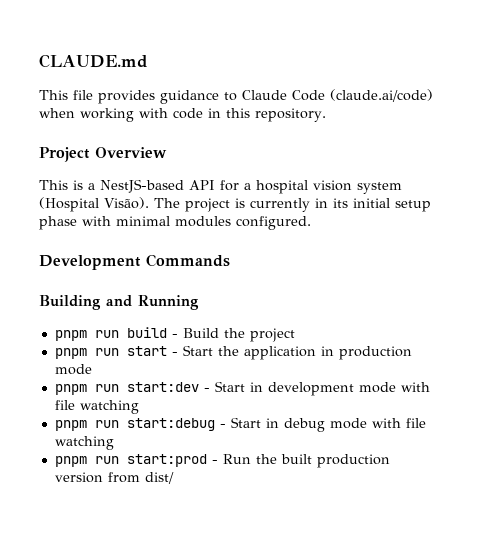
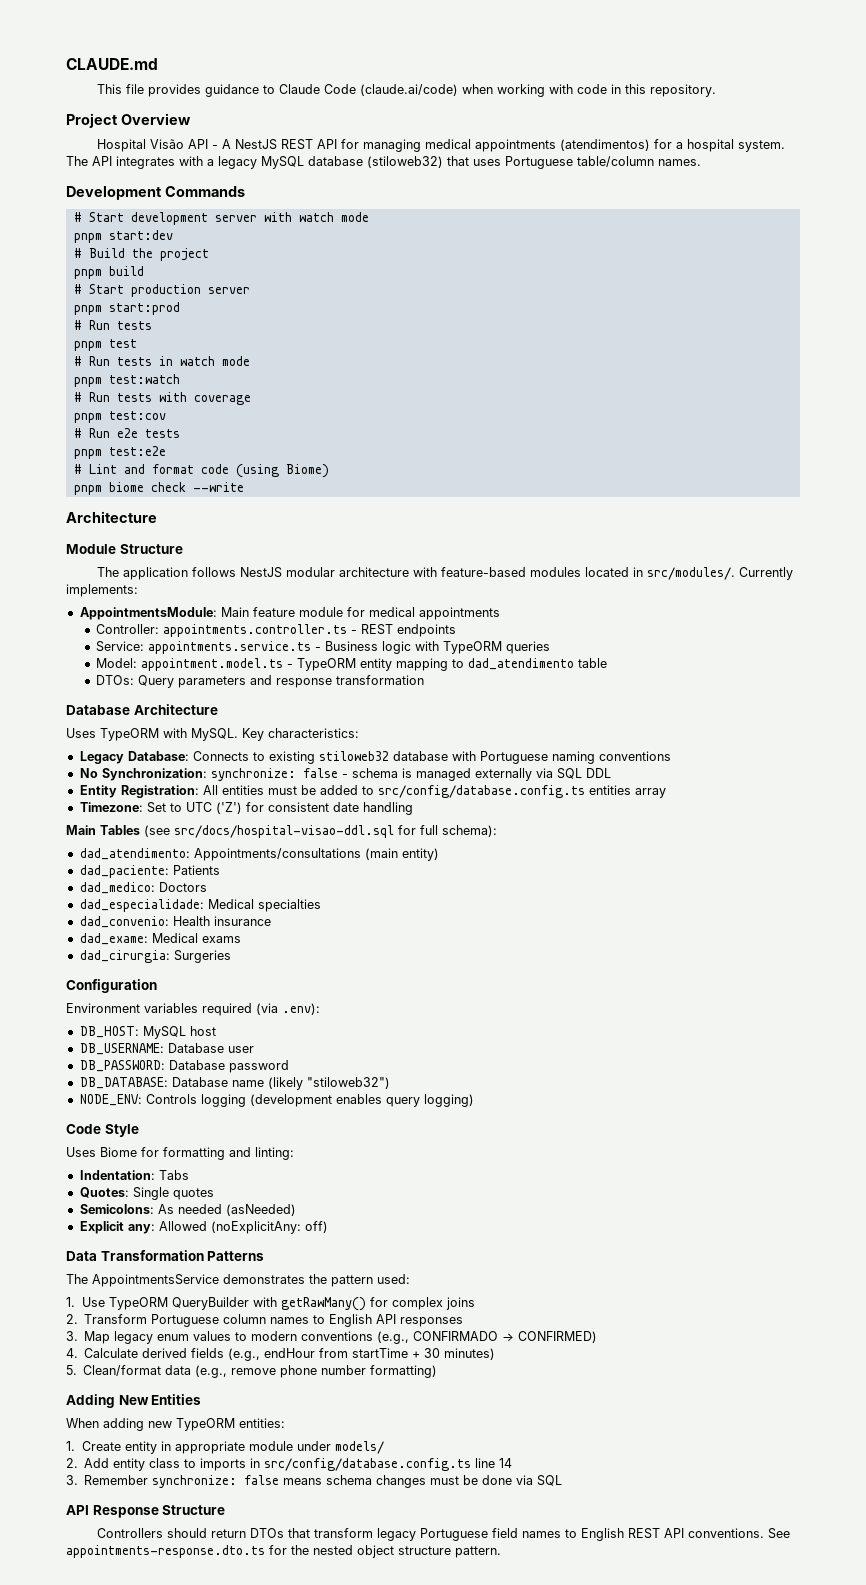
[39,179,402,194] [39,197,431,212] [39,216,311,230] [39,254,230,270] [39,295,199,310] [54,327,295,342] [54,345,412,360] [54,364,92,375] [54,381,430,396] [54,400,139,414] [54,417,426,432] [54,436,114,450] [54,454,390,468] [54,472,174,484] This is a NestJS-based API for a hospital vision system (Hospital Visão). The project is currently in its initial setup phase with minimal modules configured. // Development Commands // Building and Running // pnpm run build - Build the project // pnpm run start - Start the application in production mode // pnpm run start:dev - Start in development mode with file watching // pnpm run start:debug - Start in debug mode with file watching // pnpm run start:prod - Run the built production version from dist/ -> [96,139,785,152] [66,156,701,169] [66,186,245,200] [73,212,369,225] [73,230,173,243] [73,248,209,261] [73,266,144,279] [73,284,250,297] [73,302,180,315] [73,320,152,330] [73,339,137,351] [73,356,250,366] [73,374,180,387] [73,392,251,405] [73,411,166,423] [73,428,180,438] [73,446,166,459] [73,464,329,478] [73,482,244,495] [66,511,157,523] [66,544,183,554] [96,567,793,580] [66,584,138,597] [79,607,500,620] [96,624,457,637] [96,641,551,654] [96,658,608,671] [96,675,425,688] [66,704,218,715] [66,728,359,741] [79,751,671,764] [79,768,611,781] [79,785,666,798] [79,802,413,815] [66,825,497,838] [79,848,439,861] [79,865,220,878] [79,882,207,894] [79,899,321,912] [79,916,271,928] [79,933,241,945] [79,950,231,963] [66,979,157,993] [66,1003,320,1016] [79,1026,216,1039] [79,1043,254,1055] [79,1060,289,1073] [79,1077,390,1090] [79,1094,474,1107] [66,1124,139,1137] [66,1147,294,1160] [79,1170,189,1180] [79,1187,214,1200] [79,1204,296,1216] [79,1221,328,1234] [66,1250,265,1261] [66,1274,410,1287] [66,1297,476,1311] [66,1314,464,1327] [66,1331,598,1344] [66,1348,496,1361] [66,1365,438,1378] [66,1394,202,1408] [66,1418,285,1431] [66,1441,385,1454] [66,1458,513,1471] [66,1475,563,1488] [66,1505,226,1518] [96,1528,790,1541] [66,1545,501,1558] Hospital Visão API - A NestJS REST API for managing medical appointments (atendimentos) for a hospital system. The API integrates with a legacy MySQL database (stiloweb32) that uses Portuguese table/column names. // Development Commands // # Start development server with watch mode // pnpm start:dev // # Build the project // pnpm build // # Start production server // pnpm start:prod // # Run tests // pnpm test // # Run tests in watch mode // pnpm test:watch // # Run tests with coverage // pnpm test:cov // # Run e2e tests // pnpm test:e2e // # Lint and format code (using Biome) // pnpm biome check --write // Architecture // Module Structure // The application follows NestJS modular architecture with feature-based modules located in src/modules/. Currently implements: // AppointmentsModule: Main feature module for medical appointments // Controller: appointments.controller.ts - REST endpoints // Service: appointments.service.ts - Business logic with TypeORM queries // Model: appointment.model.ts - TypeORM entity mapping to dad_atendimento table // DTOs: Query parameters and response transformation // Database Architecture // Uses TypeORM with MySQL. Key characteristics: // Legacy Database: Connects to existing stiloweb32 database with Portuguese naming conventions // No Synchronization: synchronize: false - schema is managed externally via SQL DDL // Entity Registration: All entities must be added to src/config/database.config.ts entities array // Timezone: Set to UTC ('Z') for consistent date handling // Main Tables (see src/docs/hospital-visao-ddl.sql for full schema): // dad_atendimento: Appointments/consultations (main entity) // dad_paciente: Patients // dad_medico: Doctors // dad_especialidade: Medical specialties // dad_convenio: Health insurance // dad_exame: Medical exams // dad_cirurgia: Surgeries // Configuration // Environment variables required (via .env): // DB_HOST: MySQL host // DB_USERNAME: Database user // DB_PASSWORD: Database password // DB_DATABASE: Database name (likely "stiloweb32") // NODE_ENV: Controls logging (development enables query logging) // Code Style // Uses Biome for formatting and linting: // Indentation: Tabs // Quotes: Single quotes // Semicolons: As needed (asNeeded) // Explicit any: Allowed (noExplicitAny: off) // Data Transformation Patterns // The AppointmentsService demonstrates the pattern used: // 1. Use TypeORM QueryBuilder with getRawMany() for complex joins // 2. Transform Portuguese column names to English API responses // 3. Map legacy enum values to modern conventions (e.g., CONFIRMADO → CONFIRMED) // 4. Calculate derived fields (e.g., endHour from startTime + 30 minutes) // 5. Clean/format data (e.g., remove phone number formatting) // Adding New Entities // When adding new TypeORM entities: // 1. Create entity in appropriate module under models/ // 2. Add entity class to imports in src/config/database.config.ts line 14 // 3. Remember synchronize: false means schema changes must be done via SQL // API Response Structure // Controllers should return DTOs that transform legacy Portuguese field names to English REST API conventions. See appointments-response.dto.ts for the nested object structure pattern.

